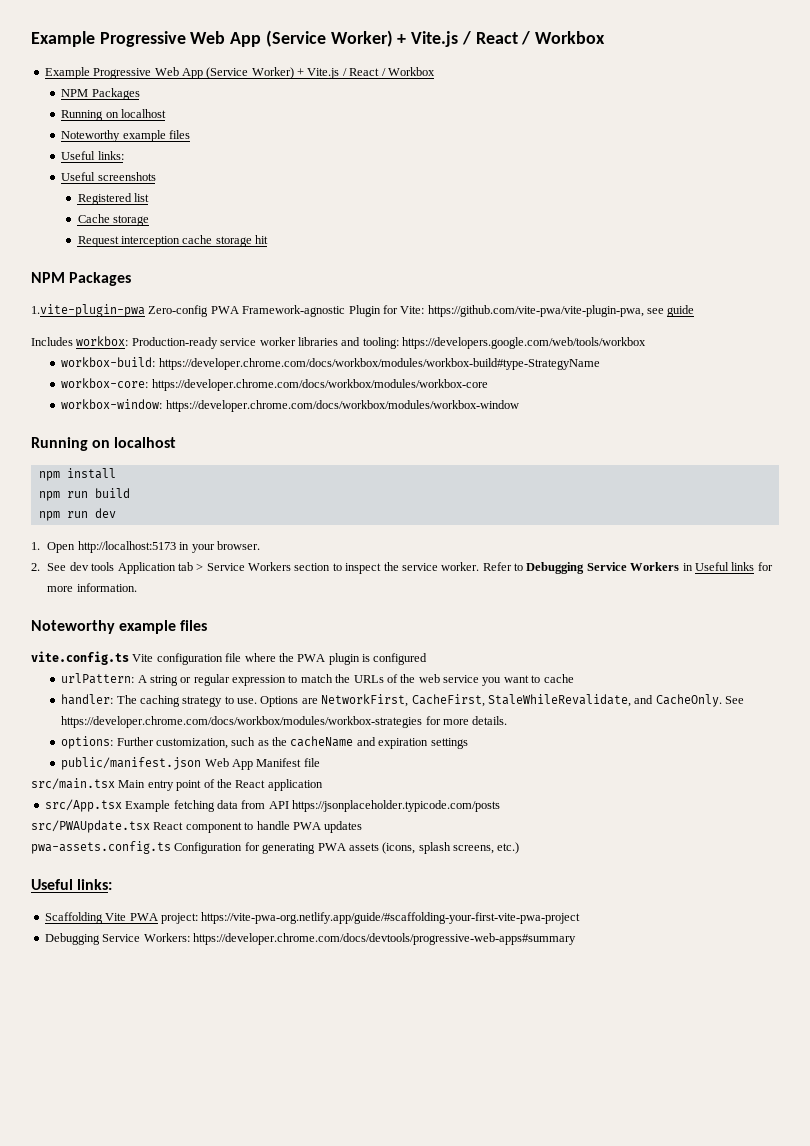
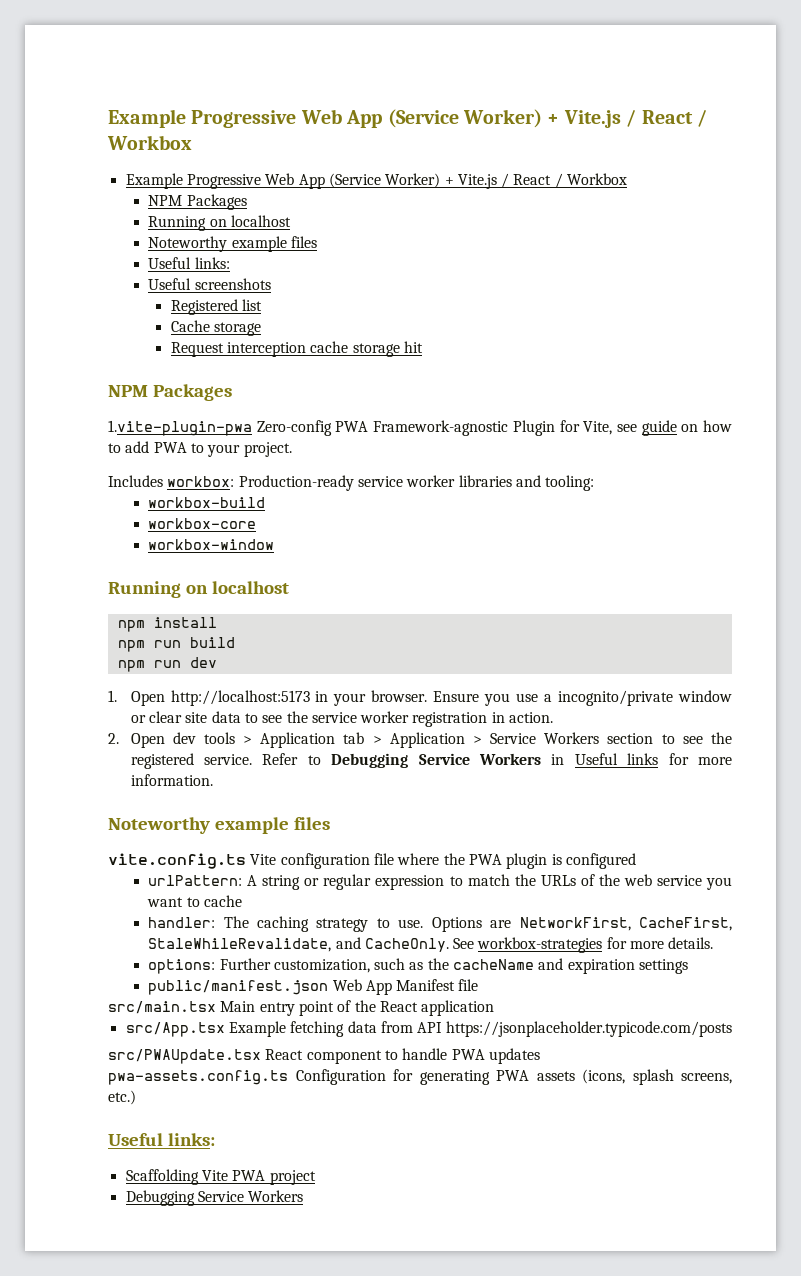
[400,305,644,317] Vite: https://github.com/vite-pwa/vite-plugin-pwa, -> [583,421,613,435] Vite,
(695, 311) none -> [681,420,732,432] [108,441,292,457] on how to add PWA to your project.
[402,337,646,349] [61,357,600,370] [61,378,488,391] [61,399,519,412] https://developers.google.com/web/tools/workbox // workbox-build: https://developer.chrome.com/docs/workbox/modules/workbox-build#type-StrategyName // workbox-core: https://developer.chrome.com/docs/workbox/modules/workbox-core // workbox-window: https://developer.chrome.com/docs/workbox/modules/workbox-window -> [148,497,266,508] [148,518,257,529] [148,539,275,550] // workbox-build // workbox-core // workbox-window
(260, 545) none -> [433,690,732,706] [130,711,554,727] Ensure you use a incognito/private window or clear site data to see the service worker registration in action.
[47,563,67,571] See -> [130,733,165,748] Open
(115, 566) none -> [243,736,253,744] >
(204, 567) none -> [389,732,482,748] Application >
[345,562,480,574] inspect the service worker. -> [682,732,733,744] [130,753,252,769] see the registered service.
[61,716,423,728] https://developer.chrome.com/docs/workbox/modules/workbox-strategies -> [477,937,603,953] workbox-strategies
[160,912,581,924] [44,933,576,945] project: https://vite-pwa-org.netlify.app/guide/#scaffolding-your-first-vite-pwa-project // Debugging Service Workers: https://developer.chrome.com/docs/devtools/progressive-web-apps#summary -> [269,1170,316,1185] [125,1190,304,1206] project // Debugging Service Workers

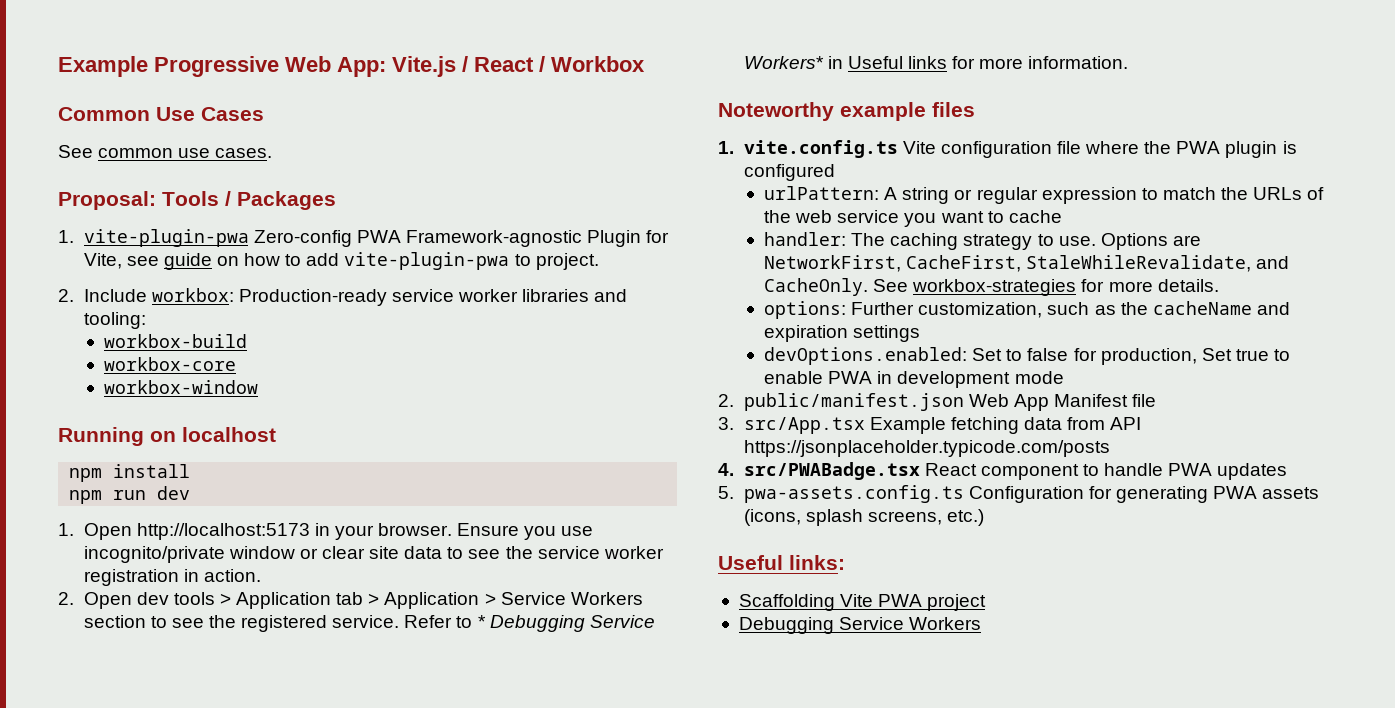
[108,109,707,128] [107,135,192,150] [125,173,628,189] [148,194,247,210] [148,215,291,231] [148,236,317,252] [148,257,230,269] [148,278,271,290] [170,299,263,315] [170,320,262,336] [170,341,424,357] [108,384,232,401] [108,420,252,436] Example Progressive Web App (Service Worker) + Vite.js / React / Workbox // Example Progressive Web App (Service Worker) + Vite.js / React / Workbox // NPM Packages // Running on localhost // Noteworthy example files // Useful links: // Useful screenshots // Registered list // Cache storage // Request interception cache storage hit // NPM Packages // 1.vite-plugin-pwa -> [58,56,645,77] [58,107,264,121] [58,145,273,158] [58,191,336,210] [58,229,249,247] Example Progressive Web App: Vite.js / React / Workbox // Common Use Cases // See common use cases. // Proposal: Tools / Packages // 1. vite-plugin-pwa
[153,442,241,457] PWA to your -> [344,252,531,270] vite-plugin-pwa to
[108,475,163,487] Includes -> [58,289,147,302] 2. Include
[117,637,235,652] // npm run build -> (191, 471) none
[544,694,553,702] a -> (594, 531) none
[331,753,541,768] Debugging Service Workers -> [477,615,655,632] [743,56,824,69] * Debugging Service Workers*
(330, 823) none -> [718,141,734,154] 1.
(689, 966) none -> [764,347,1291,365] [764,371,1064,388] [718,394,734,407] devOptions.enabled: Set to false for production, Set true to enable PWA in development mode // 2.
[108,1000,495,1016] src/main.tsx Main entry point of the React application // -> [718,417,734,430] 3.
[108,1049,261,1064] src/PWAUpdate.tsx -> [718,462,920,480] 4. src/PWABadge.tsx
(540, 1056) none -> [718,486,734,499] 5.

